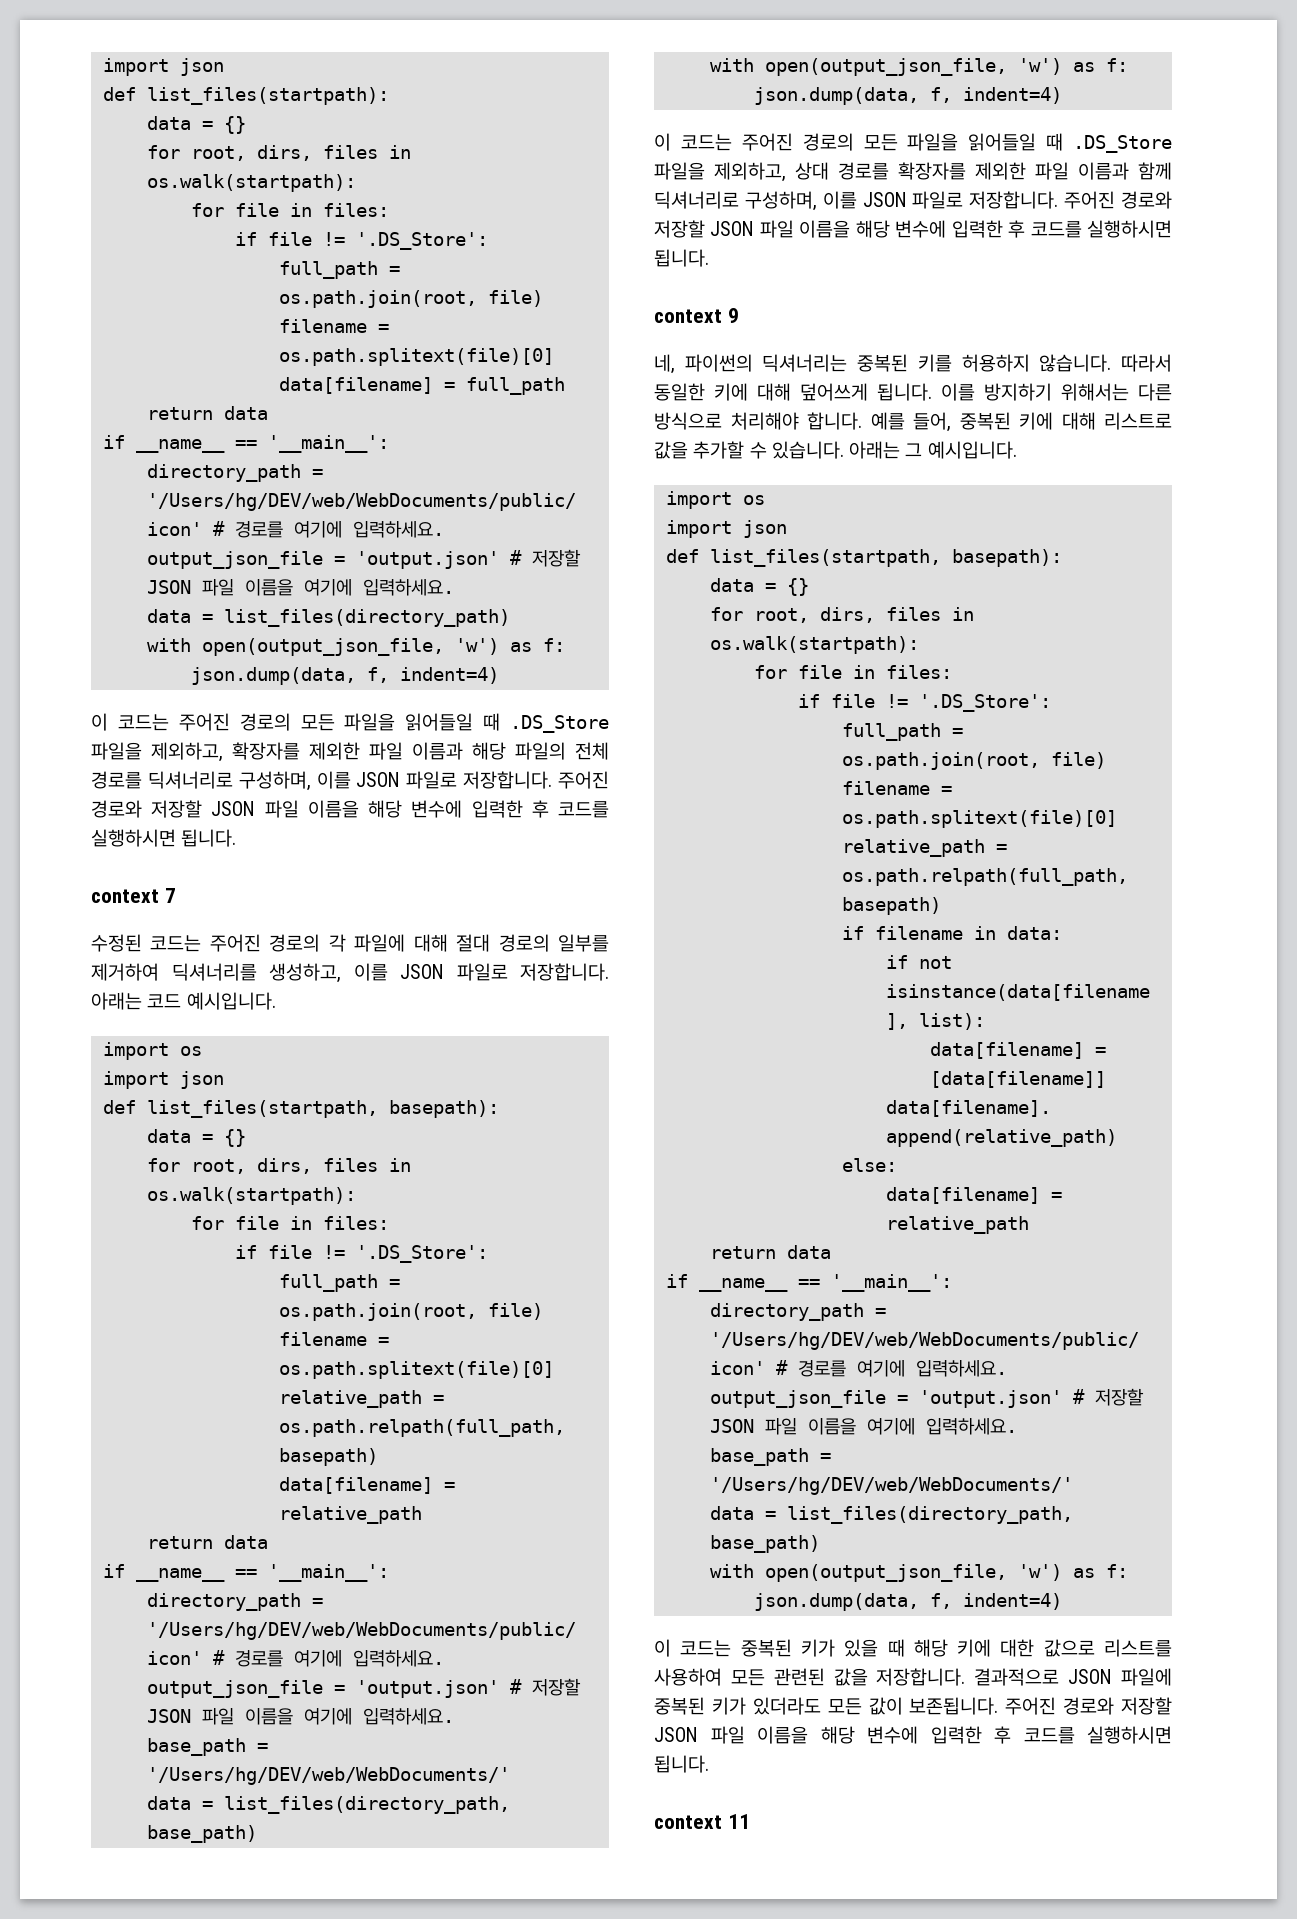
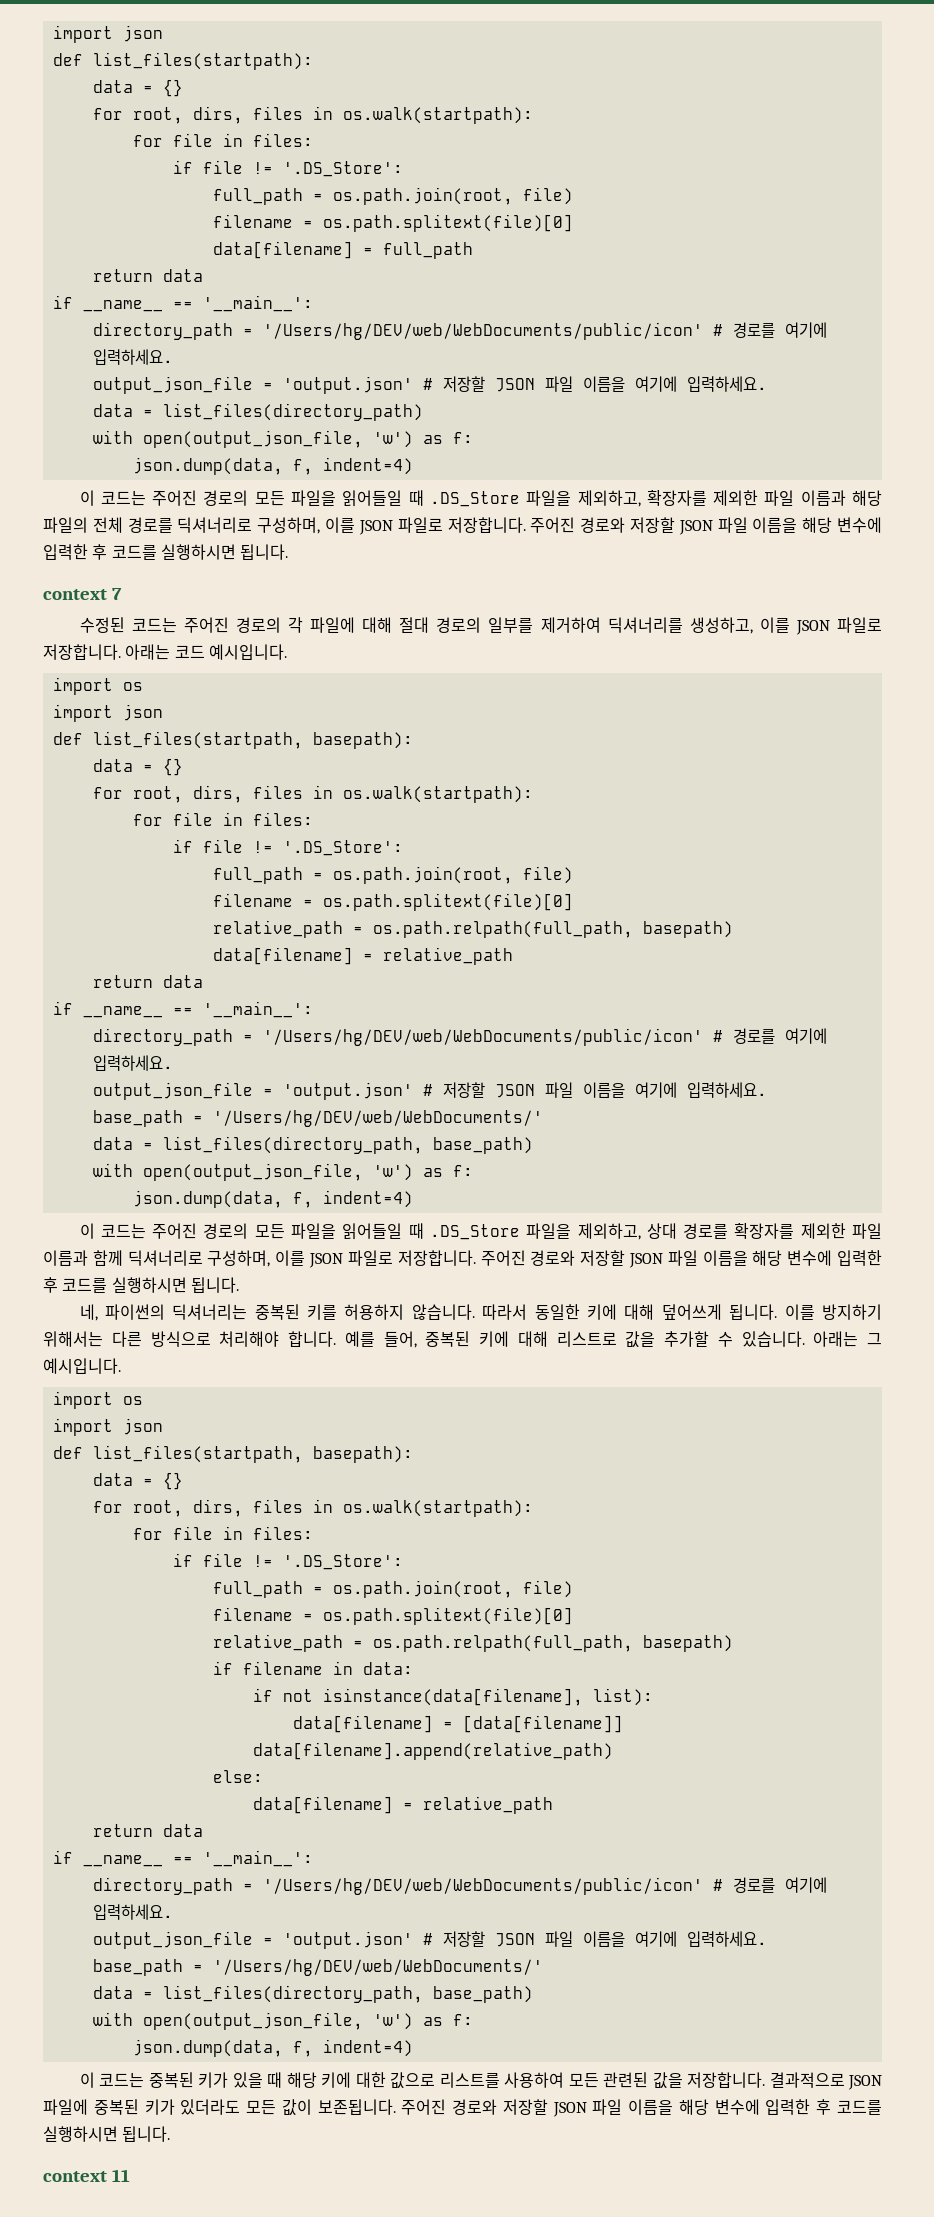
[654,308,739,323] // context 9 -> (239, 1285) none

